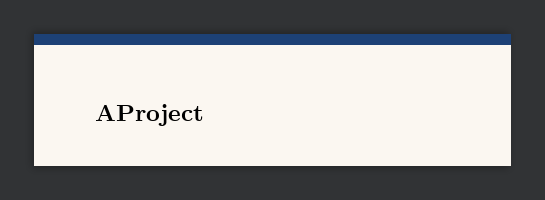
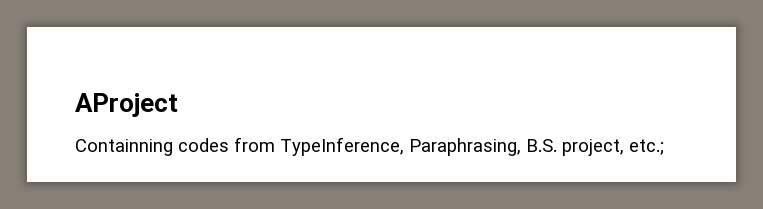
(204, 115) none -> [75,137,664,156] // Containning codes from TypeInference, Paraphrasing, B.S. project, etc.;

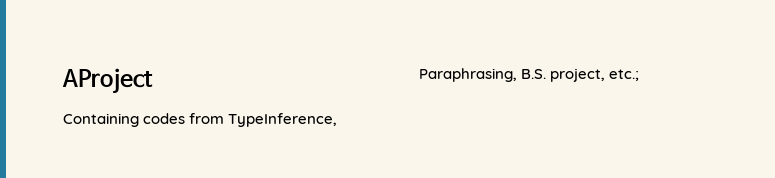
[75,139,173,156] Containning -> [63,113,139,127] Containing

